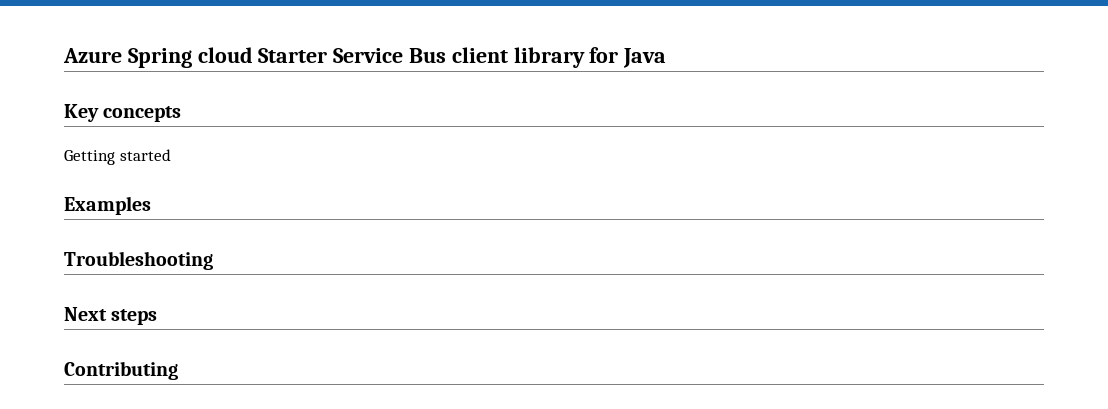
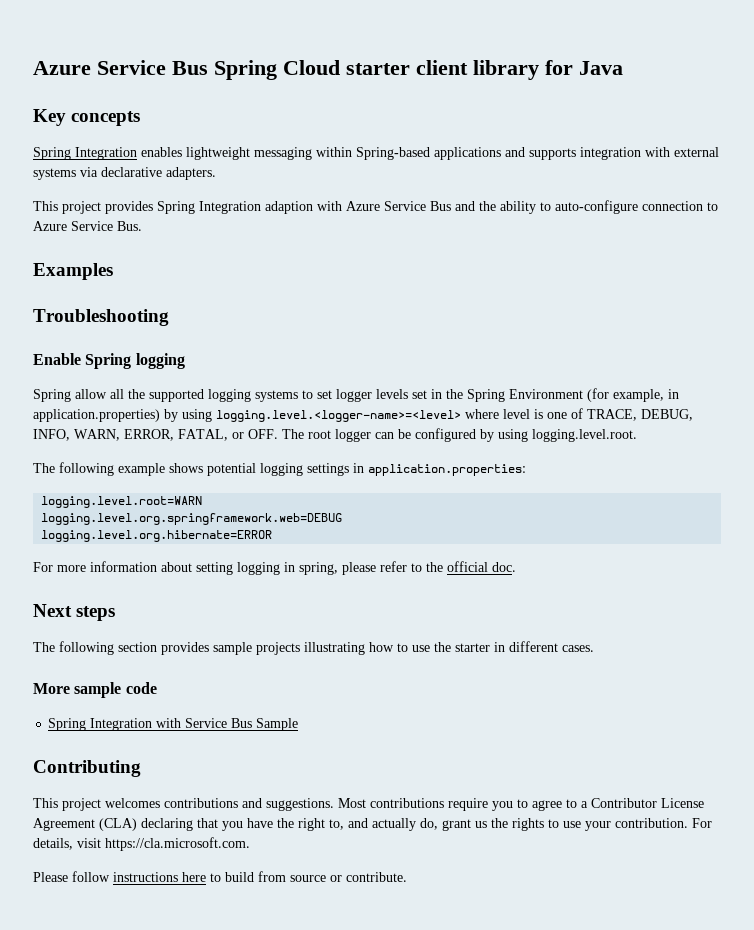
[63,47,447,68] Azure Spring cloud Starter Service Bus -> [33,60,410,80] Azure Service Bus Spring Cloud starter
[64,149,171,165] [64,196,151,215] [64,251,213,270] [64,307,158,325] [64,361,178,380] Getting started // Examples // Troubleshooting // Next steps // Contributing -> [33,147,719,160] [33,167,216,180] [33,200,718,214] [33,221,142,231] [33,263,113,280] [33,309,169,326] [33,353,185,369] [33,388,679,402] [33,408,693,422] [33,428,637,442] [33,462,526,476] [41,496,203,508] [41,513,343,525] [41,530,273,542] [33,561,516,575] [33,604,116,621] [33,641,594,655] [33,682,157,698] [48,718,299,731] [33,760,141,777] [33,798,704,811] [33,818,712,831] [33,837,250,851] [33,871,407,882] Spring Integration enables lightweight messaging within Spring-based applications and supports integration with external systems via declarative adapters. // This project provides Spring Integration adaption with Azure Service Bus and the ability to auto-configure connection to Azure Service Bus. // Examples // Troubleshooting // Enable Spring logging // Spring allow all the supported logging systems to set logger levels set in the Spring Environment (for example, in application.properties) by using logging.level.<logger-name>=<level> where level is one of TRACE, DEBUG, INFO, WARN, ERROR, FATAL, or OFF. The root logger can be configured by using logging.level.root. // The following example shows potential logging settings in application.properties: // logging.level.root=WARN // logging.level.org.springframework.web=DEBUG // logging.level.org.hibernate=ERROR // For more information about setting logging in spring, please refer to the official doc. // Next steps // The following section provides sample projects illustrating how to use the starter in different cases. // More sample code // Spring Integration with Service Bus Sample // Contributing // This project welcomes contributions and suggestions. Most contributions require you to agree to a Contributor License Agreement (CLA) declaring that you have the right to, and actually do, grant us the rights to use your contribution. For details, visit https://cla.microsoft.com. // Please follow instructions here to build from source or contribute.

